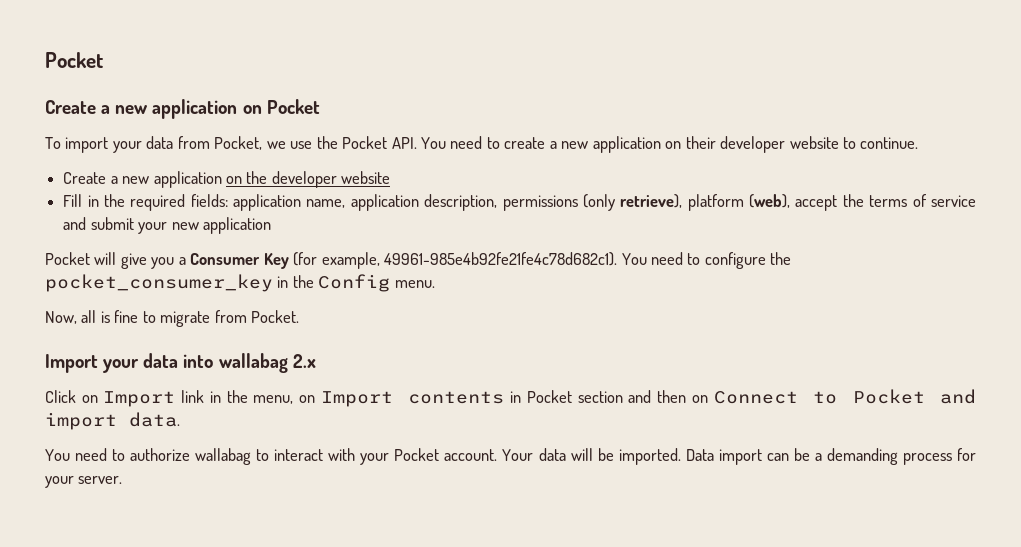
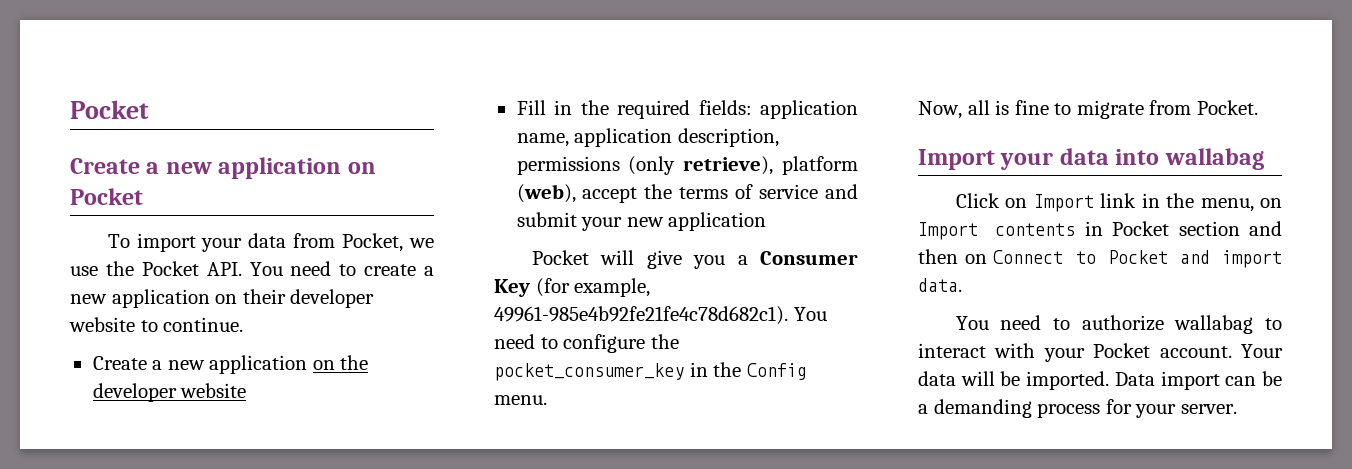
[292,354,316,368] 2.x -> (1264, 159) none

